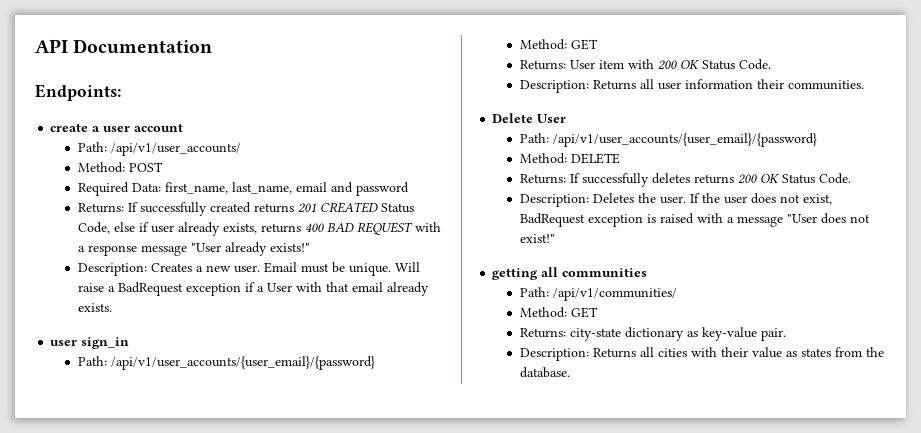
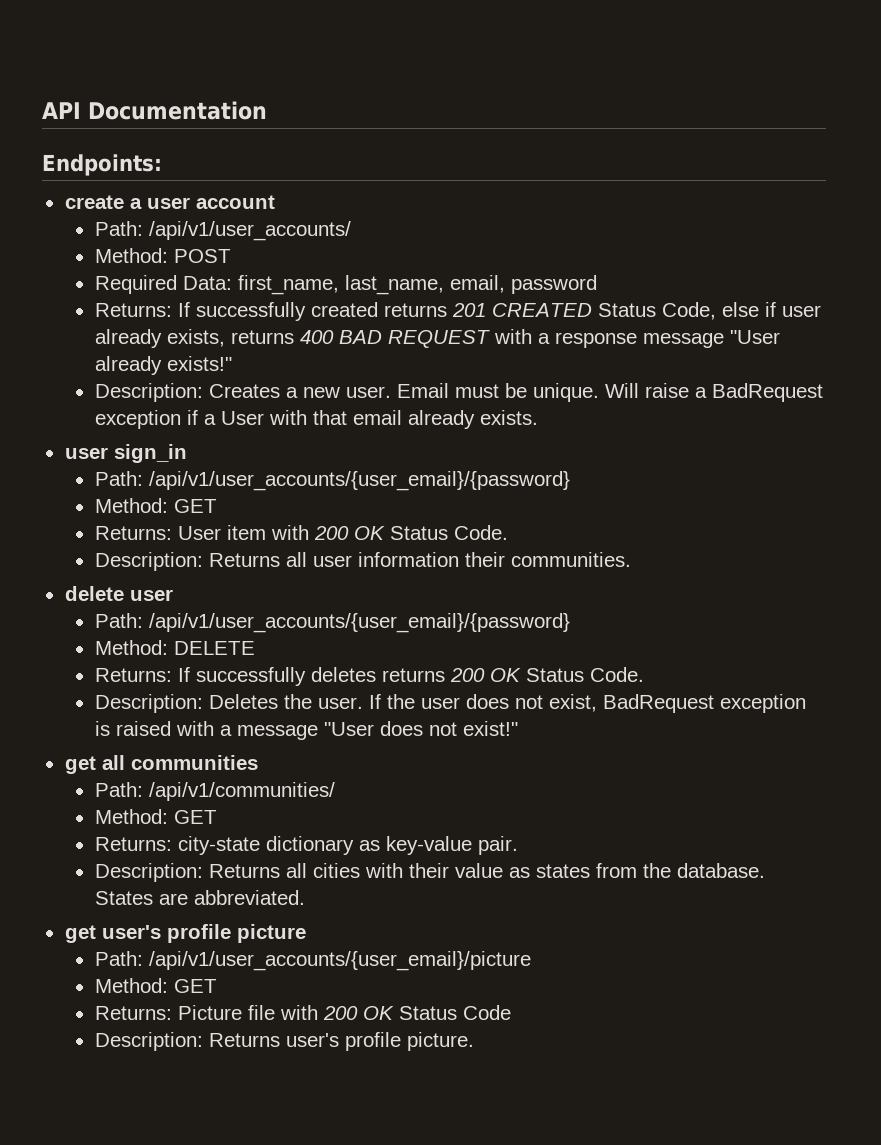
[295,182,353,193] email and -> [449,275,505,293] email,
[492,113,567,123] Delete User -> [64,586,173,601] delete user
[492,268,539,280] getting -> [64,756,96,774] get
(570, 372) none -> [94,890,305,905] [64,924,306,943] [94,951,531,971] [94,978,217,993] [94,1005,511,1020] [94,1032,474,1051] States are abbreviated. // get user's profile picture // Path: /api/v1/user_accounts/{user_email}/picture // Method: GET // Returns: Picture file with 200 OK Status Code // Description: Returns user's profile picture.

